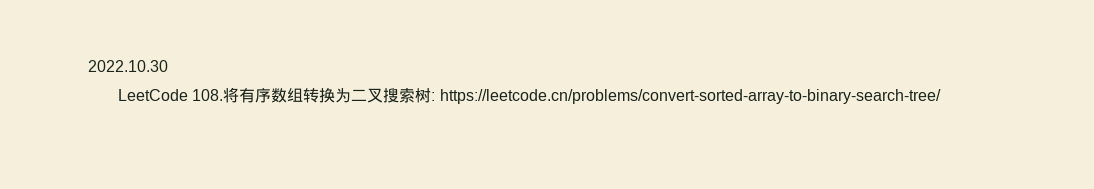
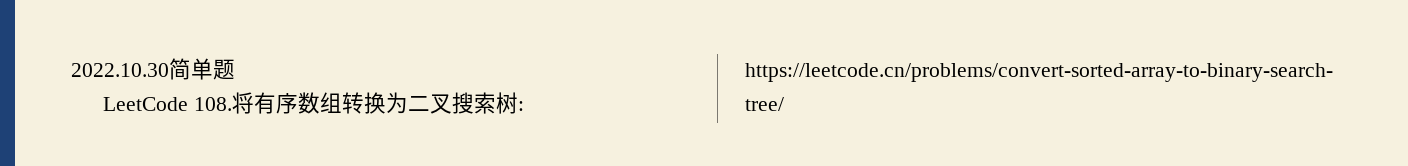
(168, 66) none -> [169,58,235,80] 简单题

